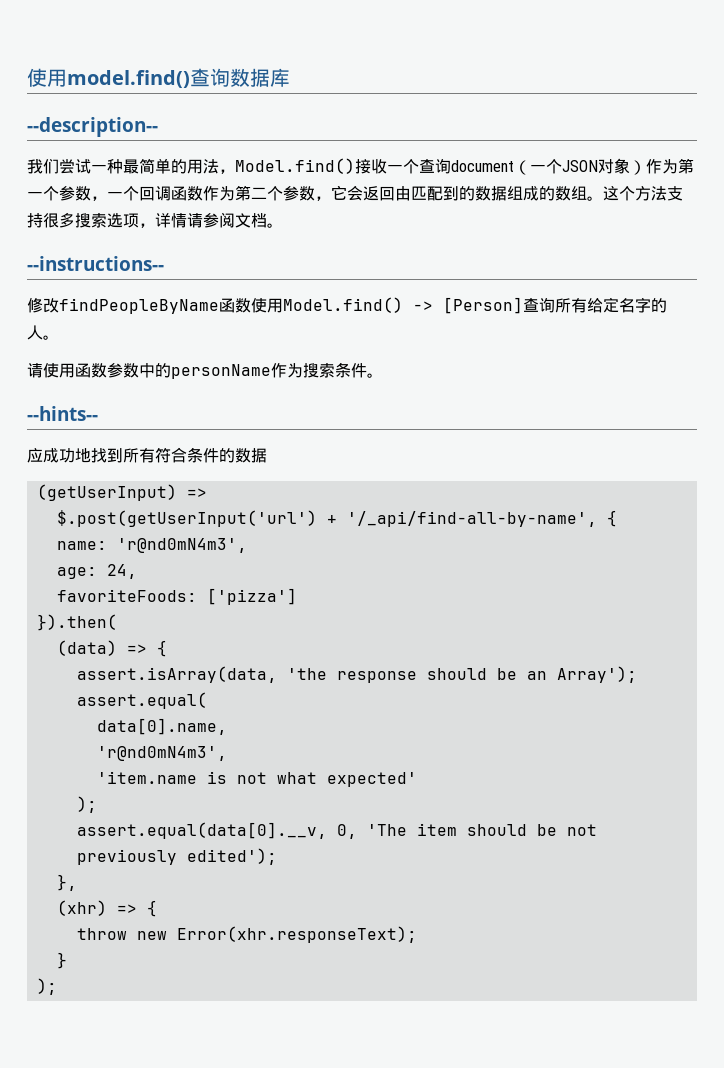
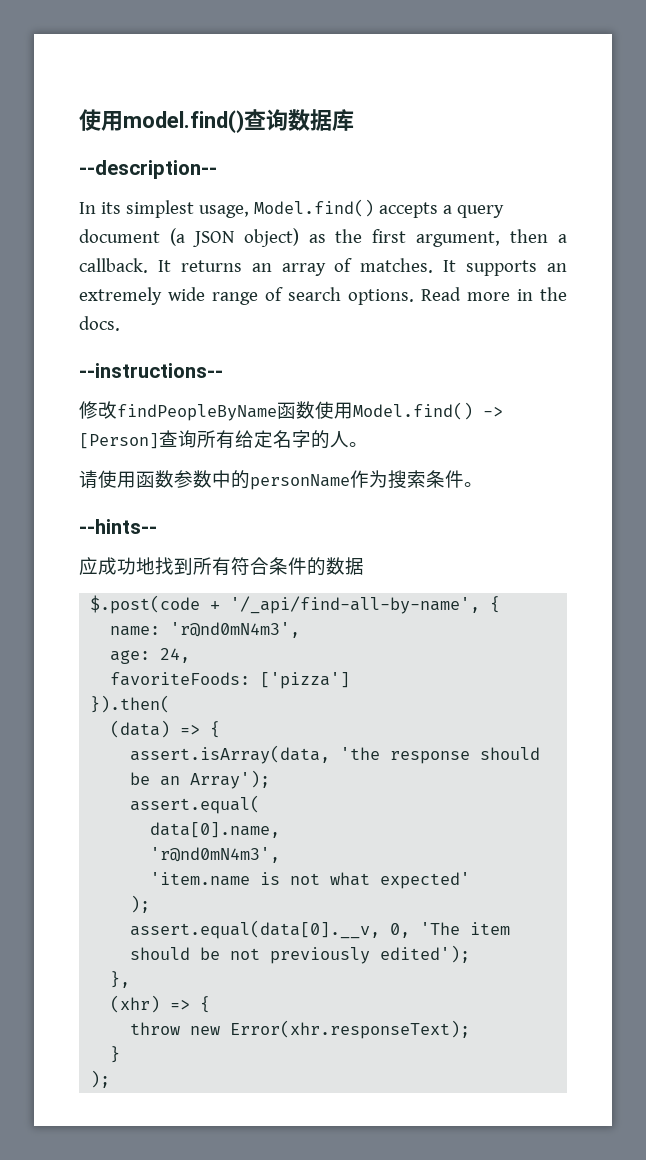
[27,158,694,175] [27,185,683,201] [27,212,283,228] 我们尝试一种最简单的用法，Model.find()接收一个查询document（一个JSON对象）作为第一个参数，一个回调函数作为第二个参数，它会返回由匹配到的数据组成的数组。这个方法支持很多搜索选项，详情请参阅文档。 -> [79,199,504,218] [79,228,568,247] [79,258,568,276] [79,287,567,305] [79,316,120,331] In its simplest usage, Model.find() accepts a query document (a JSON object) as the first argument, then a callback. It returns an array of matches. It supports an extremely wide range of search options. Read more in the docs.
[36,484,207,501] [56,510,317,527] (getUserInput) => // $.post(getUserInput('url') -> [90,595,201,614] $.post(code

